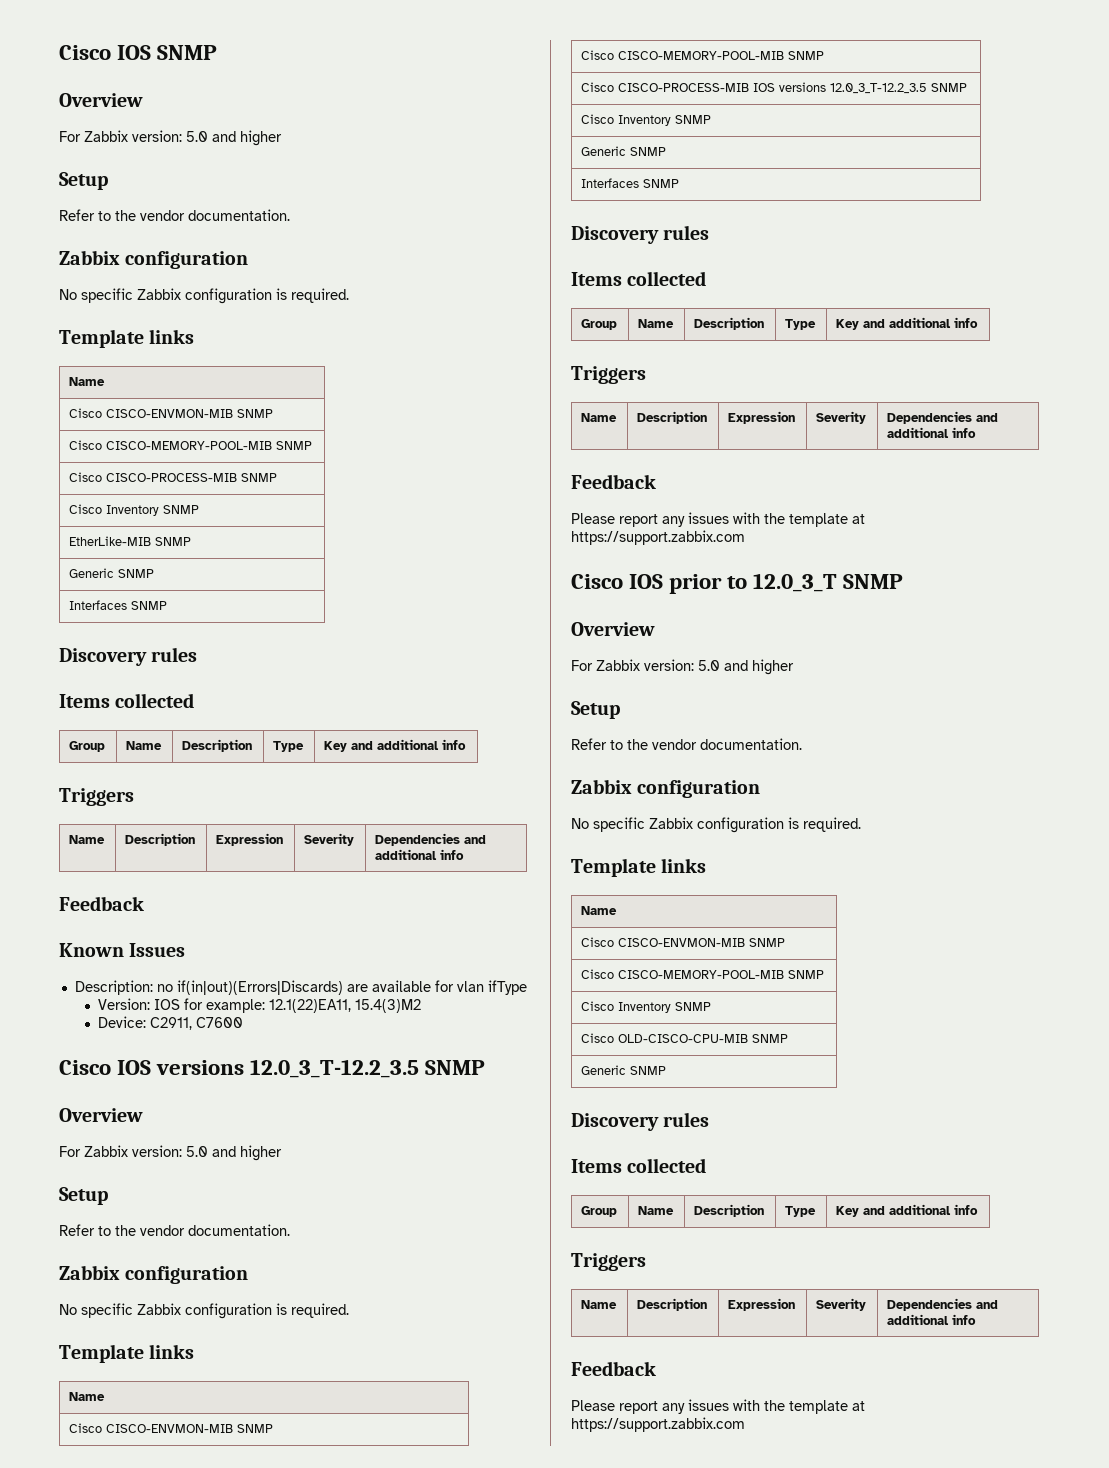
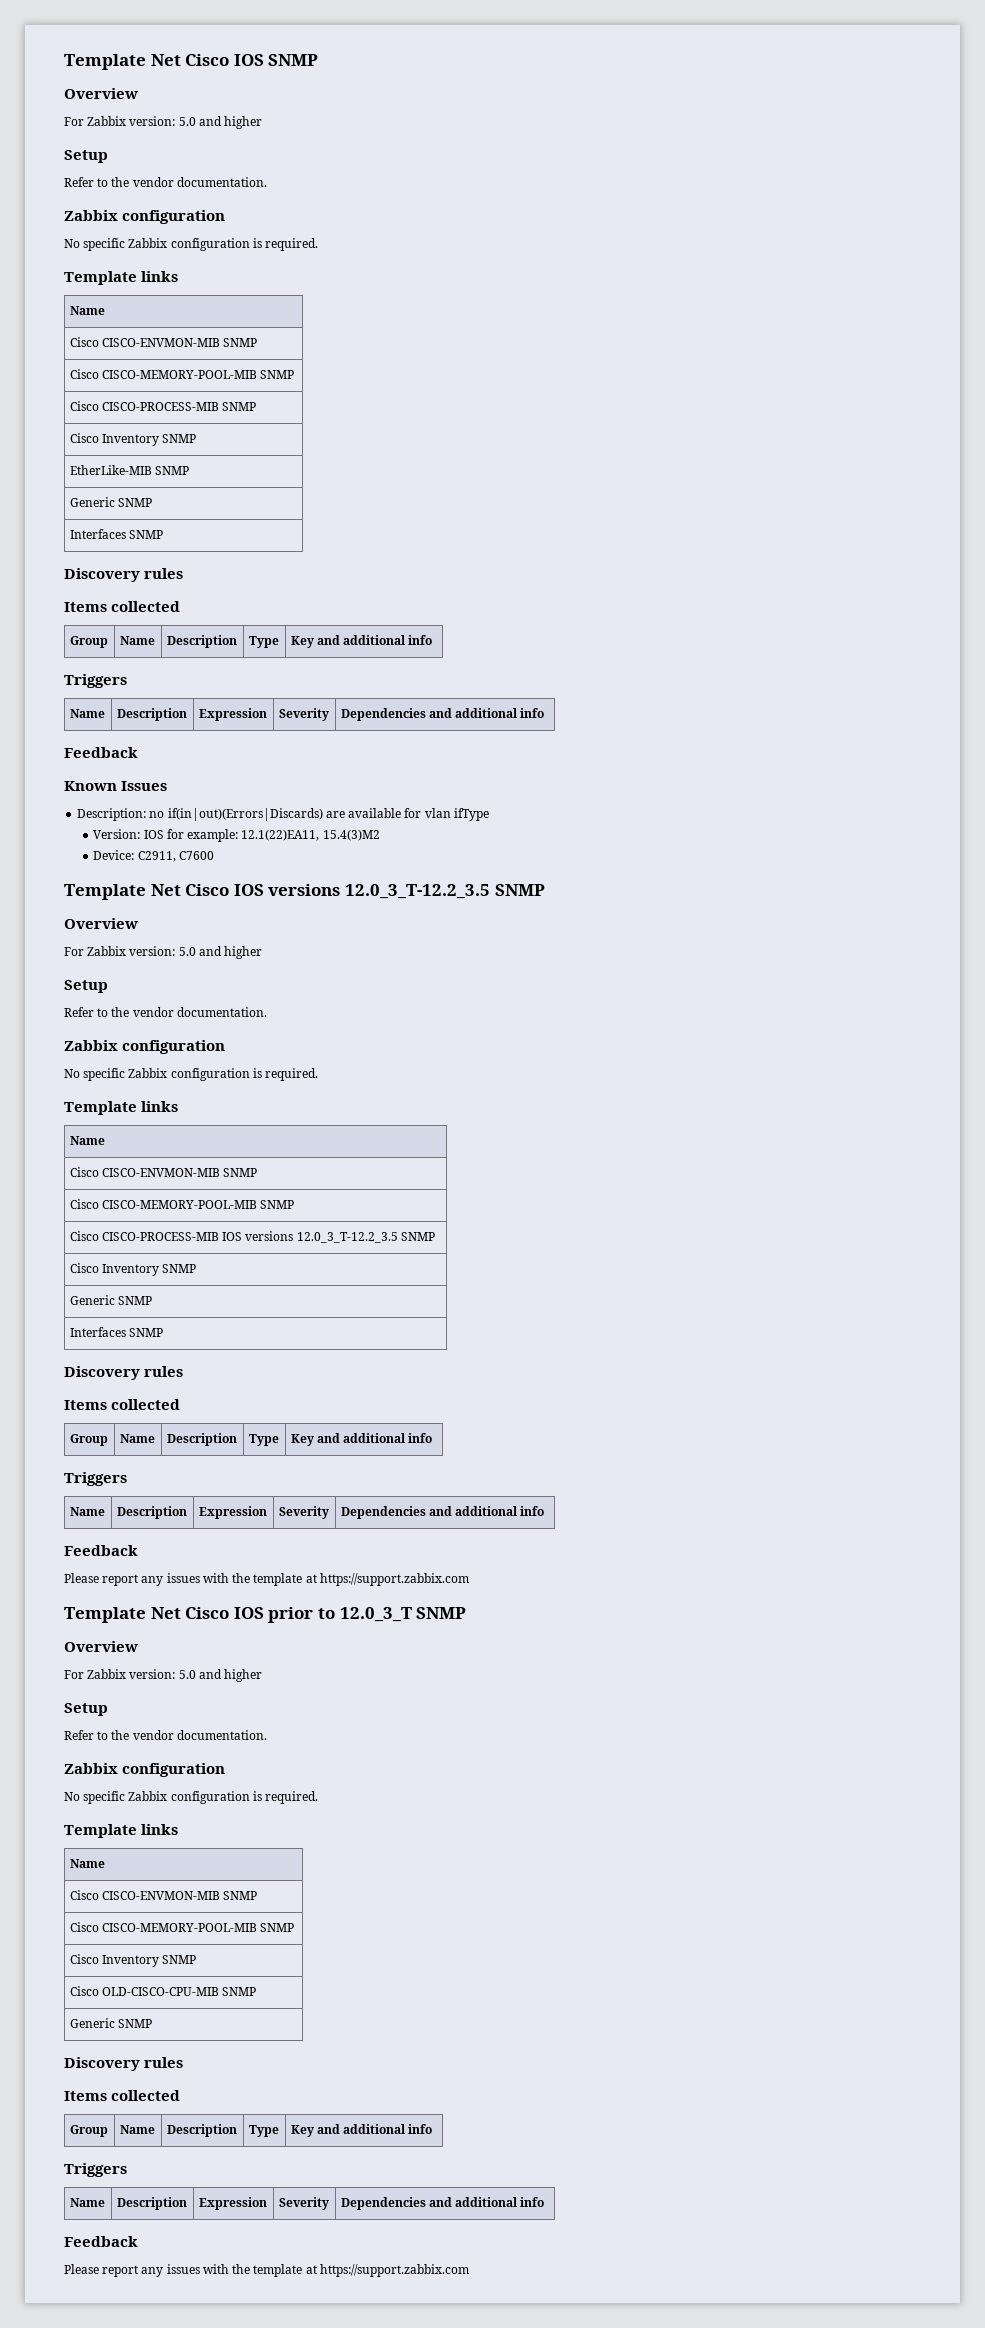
(59, 52) none -> [64,54,181,70] Template Net
(243, 1022) none -> [64,884,181,900] Template Net
(745, 537) none -> [64,1607,181,1623] Template Net

